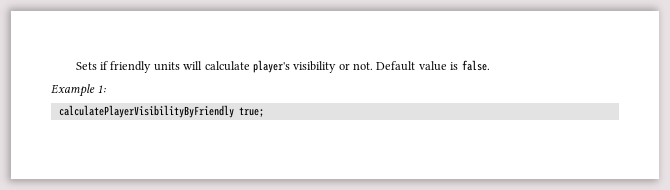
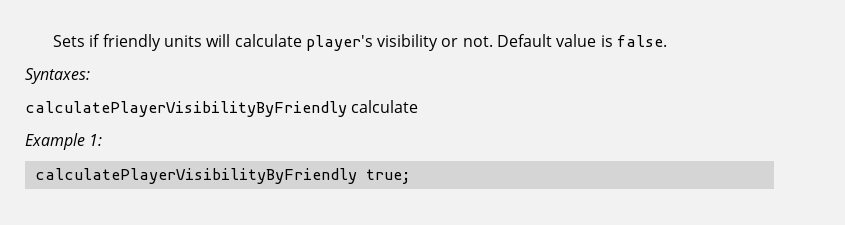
(490, 65) none -> [25,68,90,84] [25,100,419,117] // Syntaxes: // calculatePlayerVisibilityByFriendly calculate

